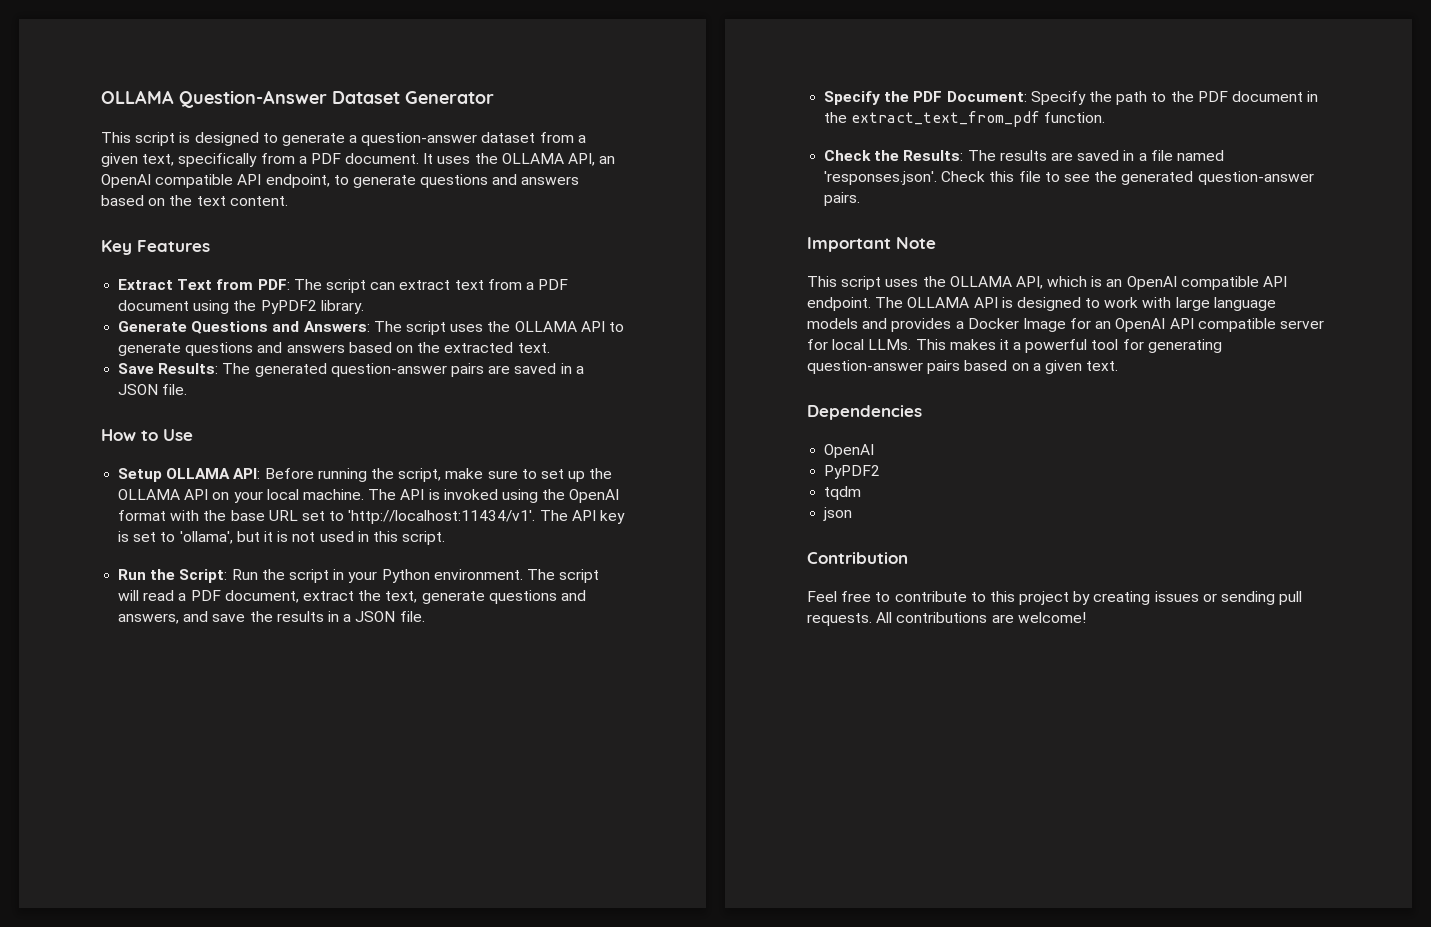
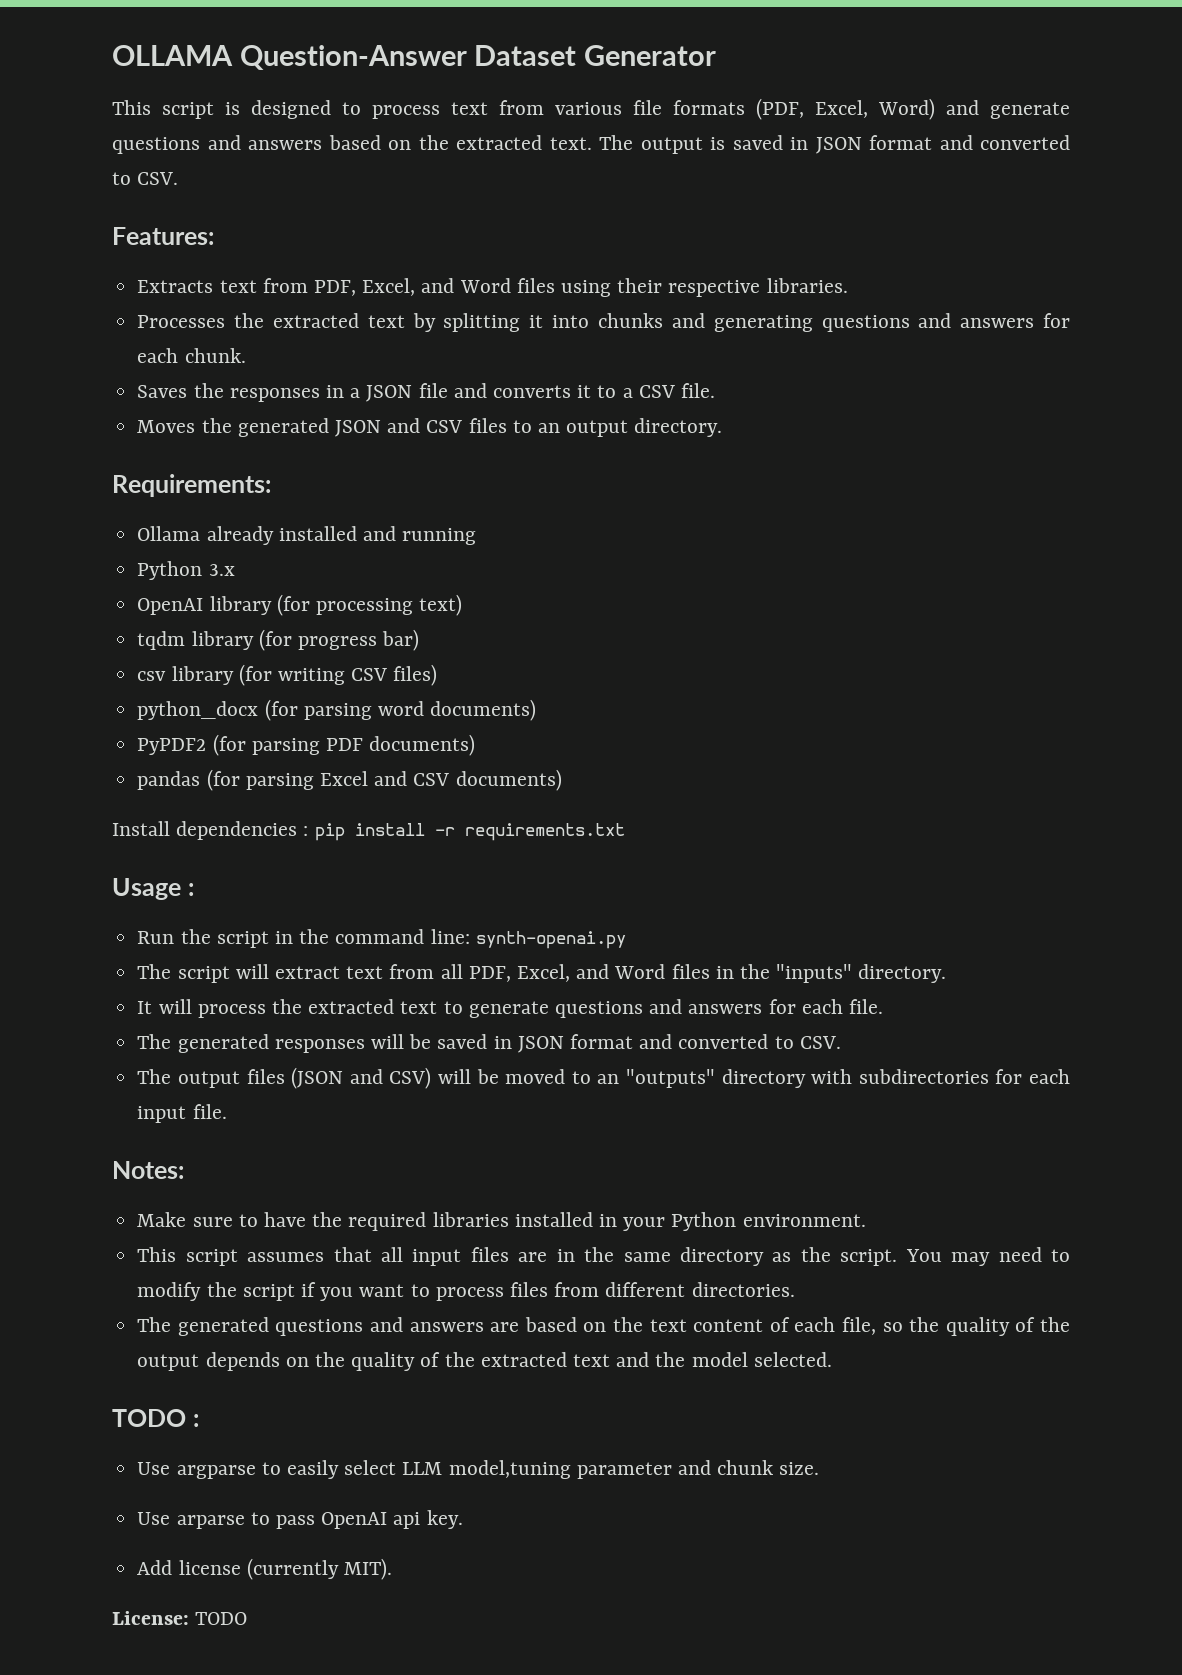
[281,132,586,146] [101,153,616,167] [101,174,580,188] [101,195,288,206] [101,240,210,255] [118,279,569,293] [118,300,364,314] [118,321,624,335] generate a question-answer dataset from a given text, specifically from a PDF document. It uses the OLLAMA API, an OpenAI compatible API endpoint, to generate questions and answers based on the text content. // Key Features // Extract Text from PDF: The script can extract text from a PDF document using the PyPDF2 library. // Generate Questions and Answers: The script uses the OLLAMA API to -> [372,98,979,120] process text from various file formats (PDF, Excel, Word) and
[118,363,584,377] [118,384,188,395] [101,429,193,441] [118,468,613,482] [118,489,620,503] [118,510,625,524] [118,531,446,545] [118,569,600,583] [118,590,586,604] [118,611,425,624] [824,91,1319,105] [824,111,1106,127] [824,150,1224,161] [824,171,1314,185] [824,192,861,206] [807,237,936,252] [807,276,1288,290] [807,297,1276,311] [807,318,1325,332] [807,339,1222,353] [807,360,1119,374] [807,405,922,420] [824,444,875,458] [824,465,881,479] [824,486,862,500] [823,507,853,521] [807,552,908,564] [807,591,1303,605] [807,612,1086,626] // Save Results: The generated question-answer pairs are saved in a JSON file. // How to Use // Setup OLLAMA API: Before running the script, make sure to set up the OLLAMA API on your local machine. The API is invoked using the OpenAI format with the base URL set to 'http://localhost:11434/v1'. The API key is set to 'ollama', but it is not used in this script. // Run the Script: Run the script in your Python environment. The script will read a PDF document, extract the text, generate questions and answers, and save the results in a JSON file. // Specify the PDF Document: Specify the path to the PDF document in the extract_text_from_pdf function. // Check the Results: The results are saved in a file named 'responses.json'. Check this file to see the generated question-answer pairs. // Important Note // This script uses the OLLAMA API, which is an OpenAI compatible API endpoint. The OLLAMA API is designed to work with large language models and provides a Docker Image for an OpenAI API compatible server for local LLMs. This makes it a powerful tool for generating question-answer pairs based on a given text. // Dependencies // OpenAI // PyPDF2 // tqdm // json // Contribution // Feel free to contribute to this project by creating issues or sending pull requests. All contributions are welcome! -> [599,135,1070,154] [112,172,179,185] [112,227,214,245] [137,278,848,297] [137,313,1070,332] [137,348,246,363] [137,383,716,402] [137,418,723,437] [112,474,271,497] [137,526,477,545] [137,561,235,580] [137,594,463,616] [137,629,420,651] [137,664,438,686] [137,699,537,721] [137,734,476,756] [137,769,562,791] [112,821,625,841] [112,878,194,900] [137,929,626,949] [137,964,947,983] [137,999,884,1018] [137,1034,841,1053] [137,1067,1070,1089] [137,1104,227,1123] [112,1161,184,1179] [137,1212,866,1231] [137,1247,1071,1266] [137,1282,795,1301] [137,1317,1070,1336] [137,1352,832,1371] [112,1409,199,1427] [137,1460,820,1479] [137,1510,463,1529] [137,1558,392,1580] [112,1611,248,1625] The output is saved in JSON format and converted to CSV. // Features: // Extracts text from PDF, Excel, and Word files using their respective libraries. // Processes the extracted text by splitting it into chunks and generating questions and answers for each chunk. // Saves the responses in a JSON file and converts it to a CSV file. // Moves the generated JSON and CSV files to an output directory. // Requirements: // Ollama already installed and running // Python 3.x // OpenAI library (for processing text) // tqdm library (for progress bar) // csv library (for writing CSV files) // python_docx (for parsing word documents) // PyPDF2 (for parsing PDF documents) // pandas (for parsing Excel and CSV documents) // Install dependencies : pip install -r requirements.txt // Usage : // Run the script in the command line: synth-openai.py // The script will extract text from all PDF, Excel, and Word files in the "inputs" directory. // It will process the extracted text to generate questions and answers for each file. // The generated responses will be saved in JSON format and converted to CSV. // The output files (JSON and CSV) will be moved to an "outputs" directory with subdirectories for each input file. // Notes: // Make sure to have the required libraries installed in your Python environment. // This script assumes that all input files are in the same directory as the script. You may need to modify the script if you want to process files from different directories. // The generated questions and answers are based on the text content of each file, so the quality of the output depends on the quality of the extracted text and the model selected. // TODO : // Use argparse to easily select LLM model,tuning parameter and chunk size. // Use arparse to pass OpenAI api key. // Add license (currently MIT). // License: TODO

